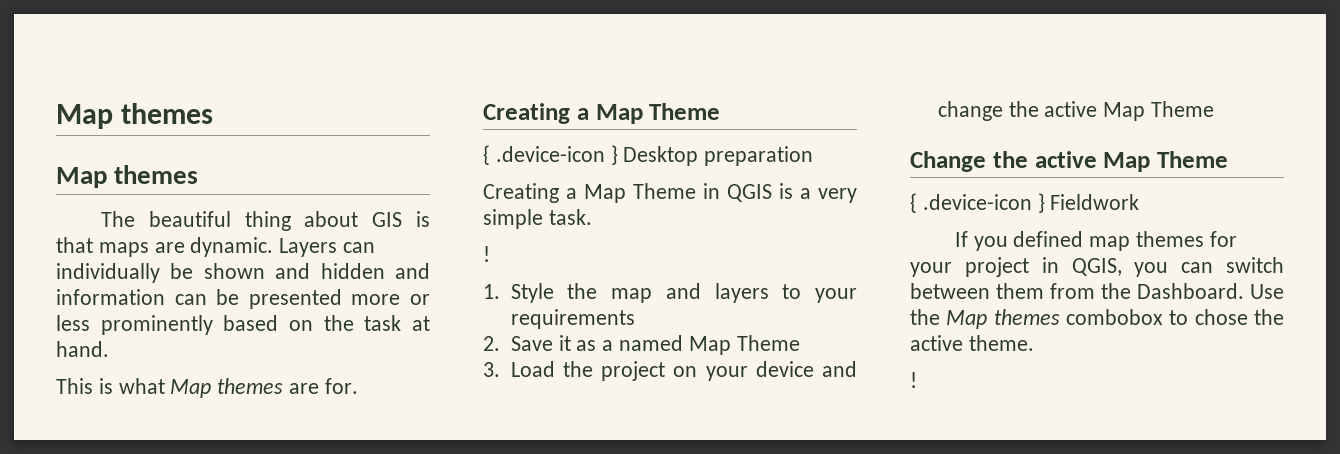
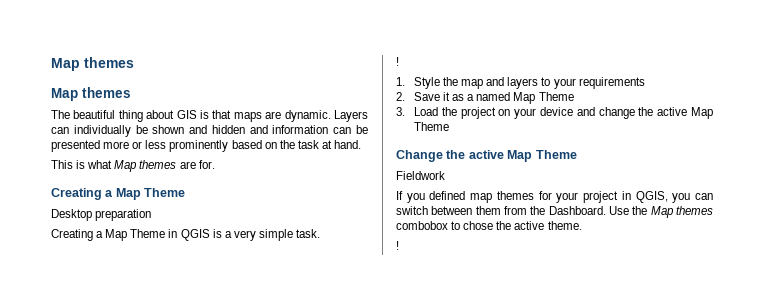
[483,145,618,165] { .device-icon } -> (186, 192) none
[910,193,1045,213] { .device-icon } -> (577, 154) none

